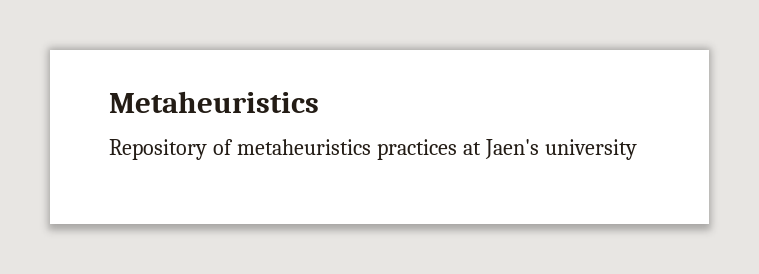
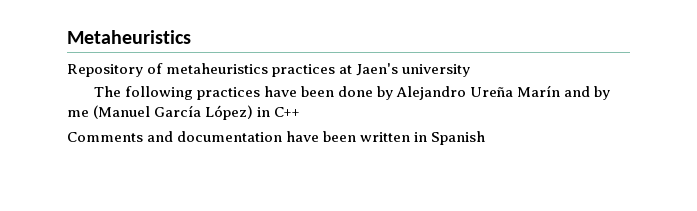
(637, 149) none -> [93,85,611,100] [67,105,301,120] [67,131,486,145] // The following practices have been done by Alejandro Ureña Marín and by me (Manuel García López) in C++ // Comments and documentation have been written in Spanish

